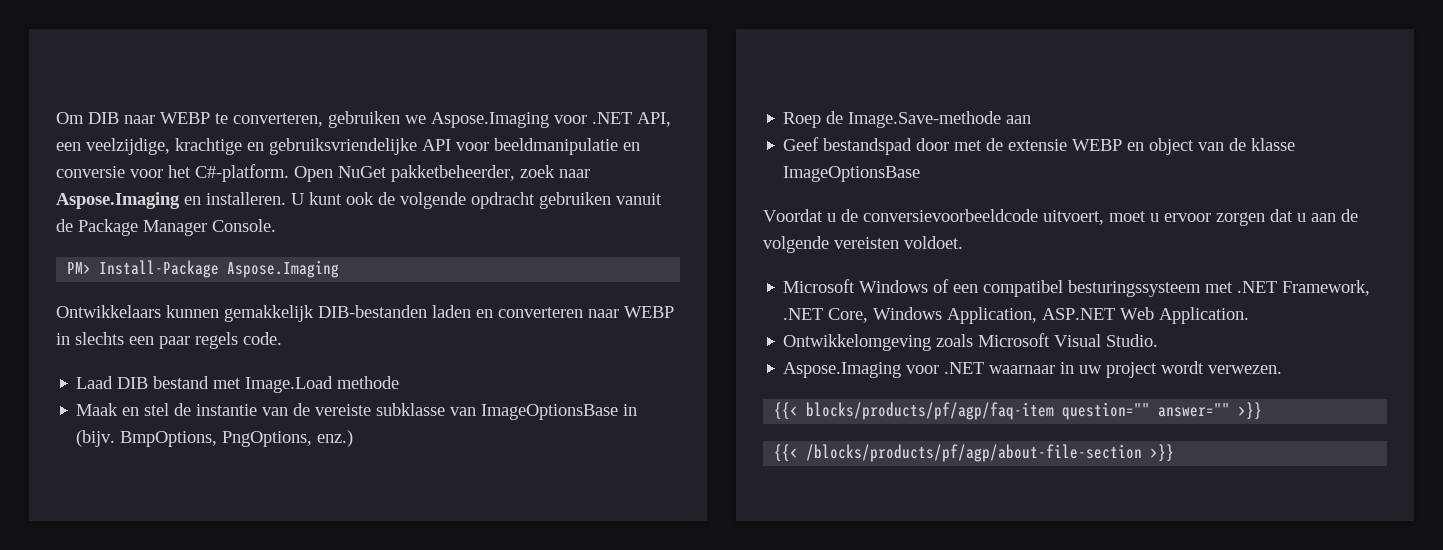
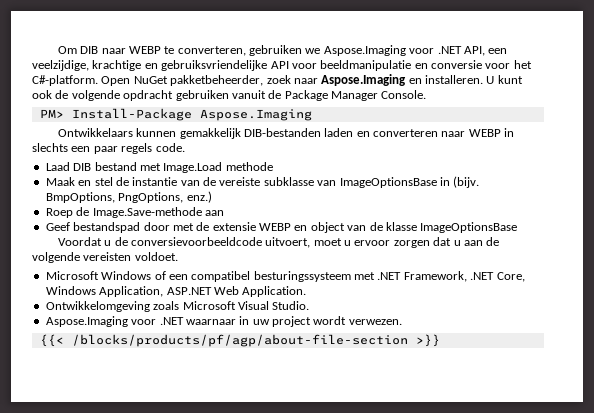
[774,402,1263,420] // {{< blocks/products/pf/agp/faq-item question="" answer="" >}} -> (402, 322) none

